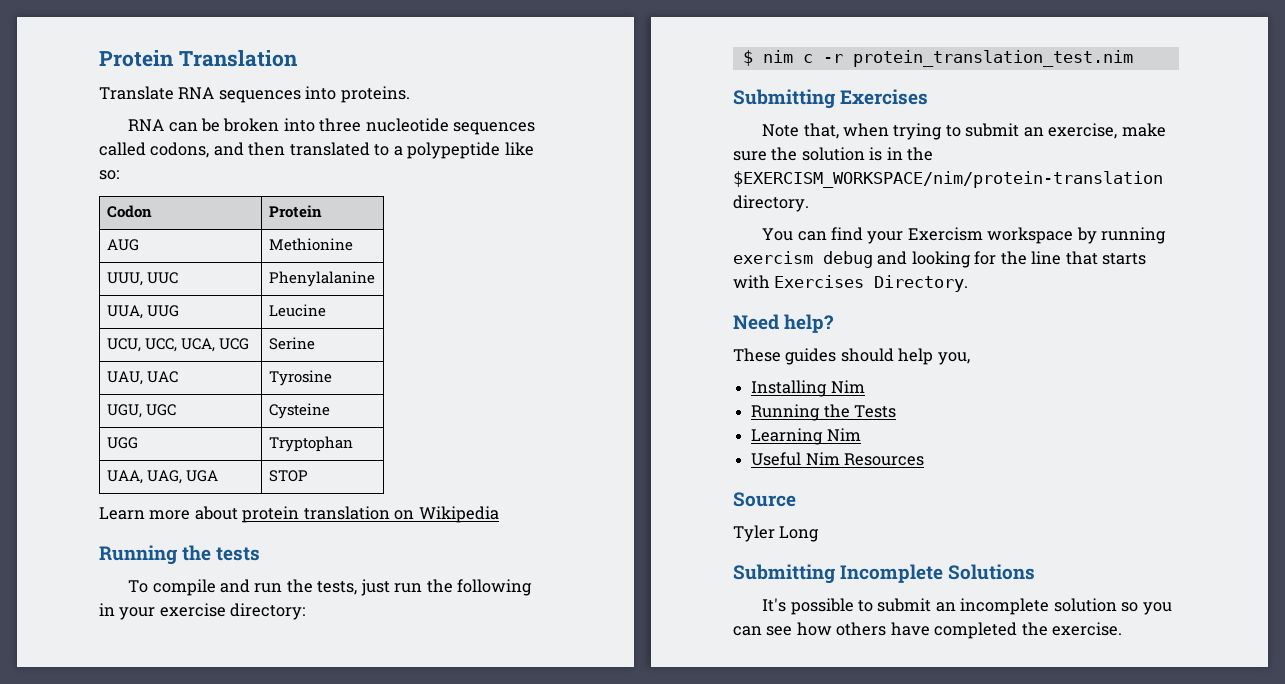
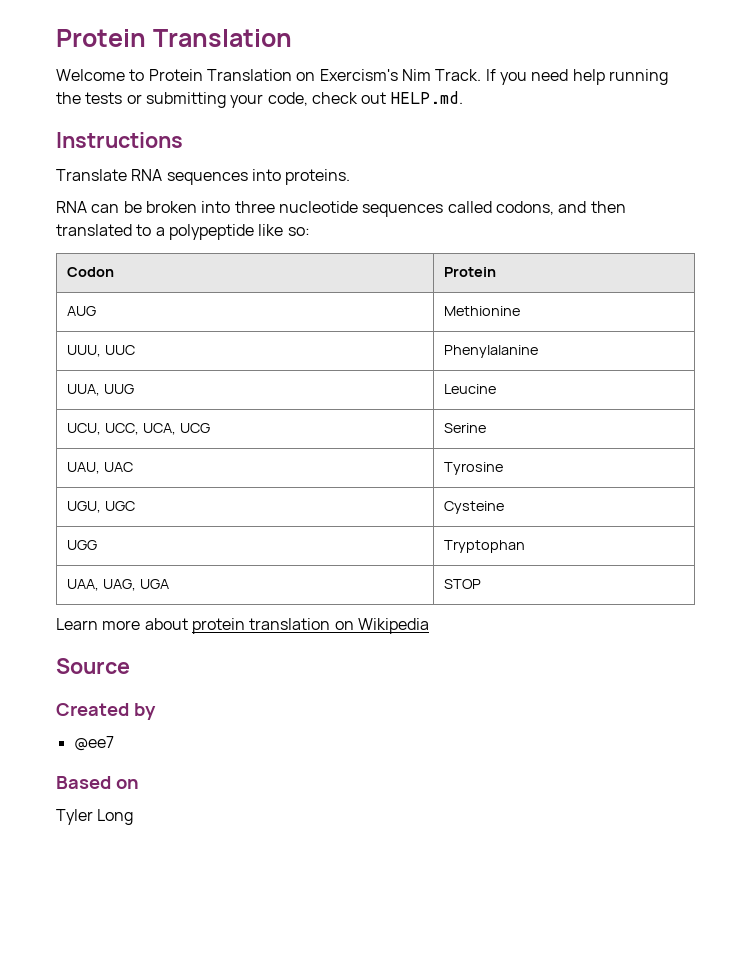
[99,50,298,67] Protein Translation -> [56,29,292,47] [56,69,668,85] [56,91,463,108] [56,132,183,148] Protein Translation // Welcome to Protein Translation on Exercism's Nim Track. If you need help running the tests or submitting your code, check out HELP.md. // Instructions
[99,545,261,565] [128,579,533,596] [99,603,306,620] [742,50,1133,67] [733,89,929,109] [762,123,1166,140] [733,147,934,161] [733,171,1163,188] [733,195,809,212] [762,227,1167,244] [733,251,1147,268] [733,275,969,292] [733,314,835,333] [733,348,970,365] [751,380,865,397] [751,404,897,421] [751,428,861,445] [751,452,925,466] [733,492,796,507] [733,525,820,542] [733,564,1036,584] [762,598,1172,615] [733,622,1123,639] Running the tests // To compile and run the tests, just run the following in your exercise directory: // $ nim c -r protein_translation_test.nim // Submitting Exercises // Note that, when trying to submit an exercise, make sure the solution is in the $EXERCISM_WORKSPACE/nim/protein-translation directory. // You can find your Exercism workspace by running exercism debug and looking for the line that starts with Exercises Directory. // Need help? // These guides should help you, // Installing Nim // Running the Tests // Learning Nim // Useful Nim Resources // Source // Tyler Long // Submitting Incomplete Solutions // It's possible to submit an incomplete solution so you can see how others have completed the exercise. -> [56,658,130,674] [56,703,156,720] [73,736,114,751] [56,776,139,789] [56,809,134,825] Source // Created by // @ee7 // Based on // Tyler Long

